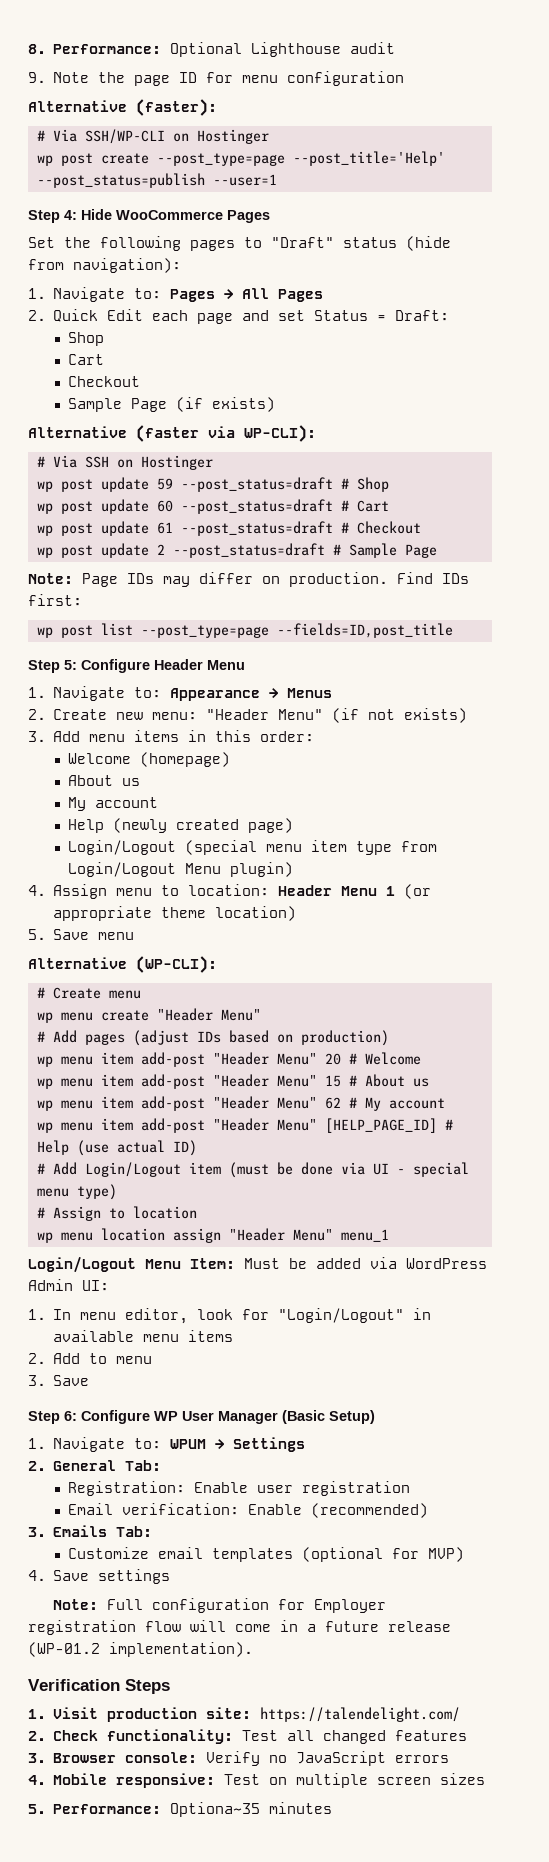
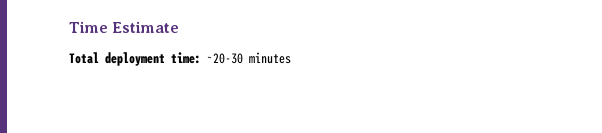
[28,42,396,57] [28,71,405,86] [28,99,217,116] [36,129,269,144] [36,151,445,166] [36,173,277,188] [28,209,270,223] [28,236,451,251] [28,258,181,273] [28,287,324,302] [28,309,450,324] [68,332,105,346] [68,354,105,365] [68,376,141,387] [68,397,276,412] [28,425,316,442] [36,455,213,470] [36,477,389,492] [36,499,389,514] [36,521,421,536] [36,543,437,558] [28,572,469,587] [28,594,82,606] [36,623,453,638] [28,659,245,673] [28,686,333,701] [28,708,468,723] [28,730,315,742] [68,752,231,767] [68,775,141,786] [68,797,159,811] [68,818,294,833] [68,840,438,855] [68,862,294,877] [28,884,432,899] [53,906,297,921] [28,929,135,940] [28,956,217,973] [36,987,141,999] [36,1008,261,1023] [36,1030,389,1046] [36,1052,421,1067] [36,1074,429,1089] [36,1096,445,1111] [36,1118,453,1133] [36,1140,197,1156] [36,1162,469,1178] [36,1184,117,1200] [36,1206,197,1221] [36,1228,389,1243] [28,1256,487,1273] [28,1279,109,1291] [28,1308,432,1324] [53,1330,234,1342] [28,1353,153,1364] [28,1375,90,1386] [28,1410,375,1424] [28,1437,306,1452] [28,1460,162,1471] [68,1481,411,1496] [68,1503,429,1518] [28,1525,153,1537] [68,1547,465,1562] [28,1569,171,1584] [53,1598,387,1613] [28,1620,451,1635] [28,1642,253,1657] [28,1679,170,1694] [28,1707,461,1722] [28,1729,468,1744] [28,1751,450,1766] [28,1773,486,1788] [28,1802,261,1817] 8. Performance: Optional Lighthouse audit // 9. Note the page ID for menu configuration // Alternative (faster): // # Via SSH/WP-CLI on Hostinger // wp post create --post_type=page --post_title='Help' --post_status=publish --user=1 // Step 4: Hide WooCommerce Pages // Set the following pages to "Draft" status (hide from navigation): // 1. Navigate to: Pages → All Pages // 2. Quick Edit each page and set Status = Draft: // Shop // Cart // Checkout // Sample Page (if exists) // Alternative (faster via WP-CLI): // # Via SSH on Hostinger // wp post update 59 --post_status=draft # Shop // wp post update 60 --post_status=draft # Cart // wp post update 61 --post_status=draft # Checkout // wp post update 2 --post_status=draft # Sample Page // Note: Page IDs may differ on production. Find IDs first: // wp post list --post_type=page --fields=ID,post_title // Step 5: Configure Header Menu // 1. Navigate to: Appearance → Menus // 2. Create new menu: "Header Menu" (if not exists) // 3. Add menu items in this order: // Welcome (homepage) // About us // My account // Help (newly created page) // Login/Logout (special menu item type from Login/Logout Menu plugin) // 4. Assign menu to location: Header Menu 1 (or appropriate theme location) // 5. Save menu // Alternative (WP-CLI): // # Create menu // wp menu create "Header Menu" // # Add pages (adjust IDs based on production) // wp menu item add-post "Header Menu" 20 # Welcome // wp menu item add-post "Header Menu" 15 # About us // wp menu item add-post "Header Menu" 62 # My account // wp menu item add-post "Header Menu" [HELP_PAGE_ID] # Help (use actual ID) // # Add Login/Logout item (must be done via UI - special menu type) // # Assign to location // wp menu location assign "Header Menu" menu_1 // Login/Logout Menu Item: Must be added via WordPress Admin UI: // 1. In menu editor, look for "Login/Logout" in available menu items // 2. Add to menu // 3. Save // Step 6: Configure WP User Manager (Basic Setup) // 1. Navigate to: WPUM → Settings // 2. General Tab: // Registration: Enable user registration // Email verification: Enable (recommended) // 3. Emails Tab: // Customize email templates (optional for MVP) // 4. Save settings // Note: Full configuration for Employer registration flow will come in a future release (WP-01.2 implementation). // Verification Steps // 1. Visit production site: https://talendelight.com/ // 2. Check functionality: Test all changed features // 3. Browser console: Verify no JavaScript errors // 4. Mobile responsive: Test on multiple screen sizes // 5. Performance: Optiona~35 -> [69,21,180,33] [69,52,243,66] Time Estimate // Total deployment time: ~20-30

